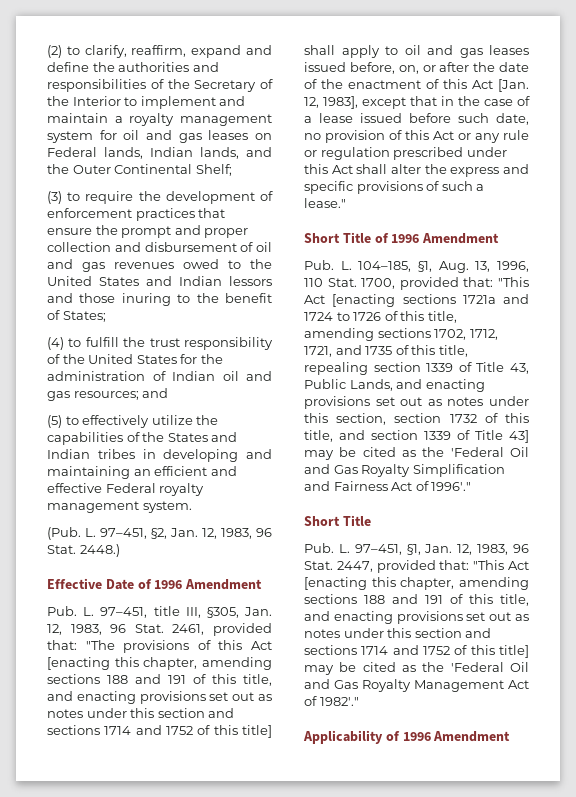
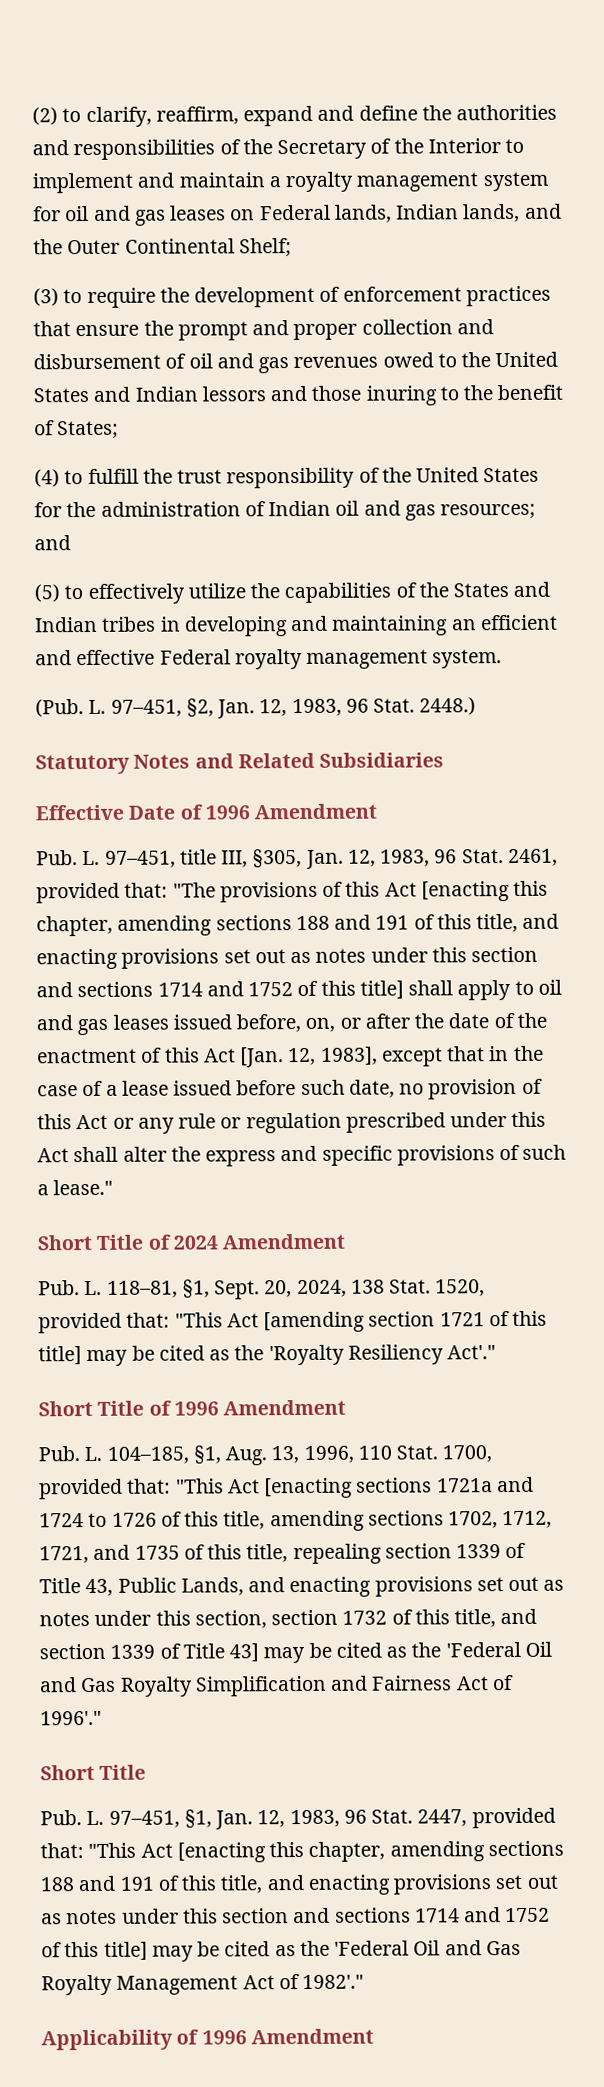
(120, 550) none -> [35,752,445,775] // Statutory Notes and Related Subsidiaries
(346, 203) none -> [37,1233,346,1251] [38,1279,486,1300] [38,1310,548,1334] [38,1344,497,1367] // Short Title of 2024 Amendment // Pub. L. 118–81, §1, Sept. 20, 2024, 138 Stat. 1520, provided that: "This Act [amending section 1721 of this title] may be cited as the 'Royalty Resiliency Act'."

